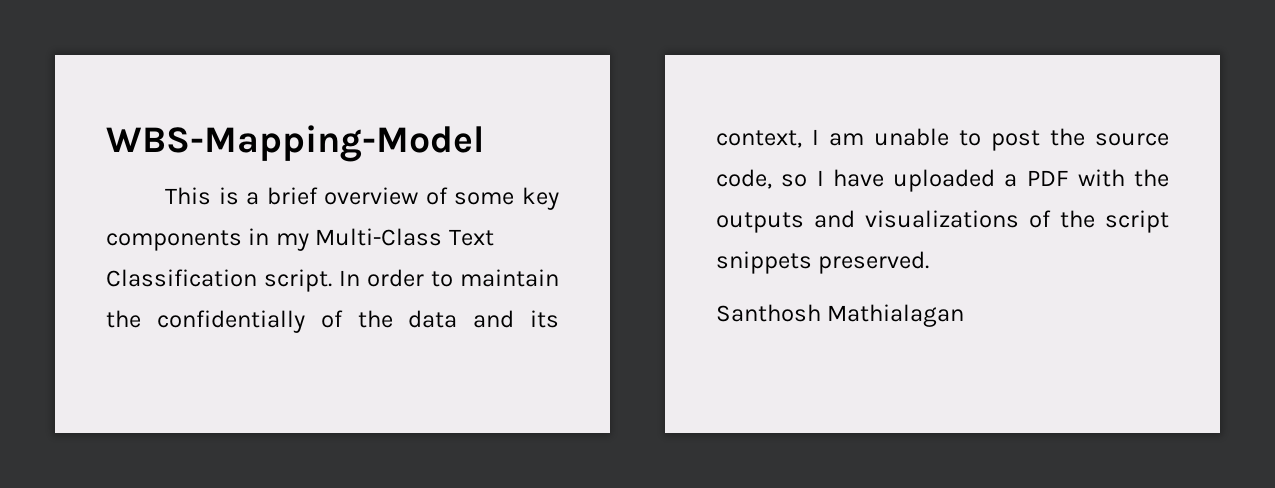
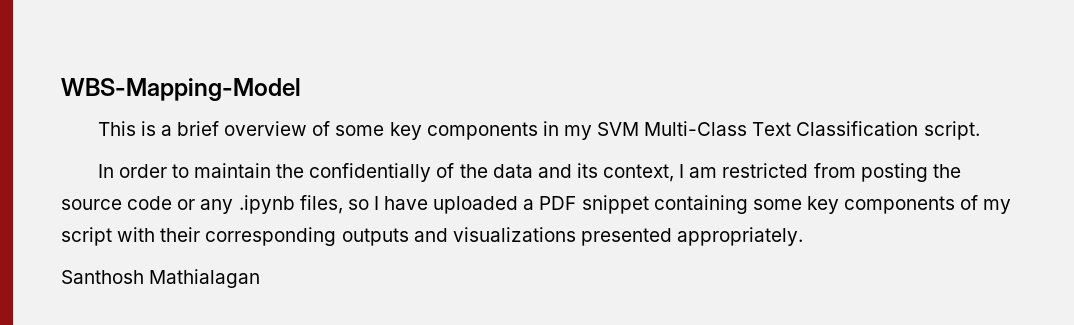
(309, 242) none -> [597,122,640,136] SVM
(332, 280) none -> (980, 130) //
[874,128,1169,151] [716,169,772,189] unable to post the source code, -> [722,163,961,182] [61,195,343,214] restricted from posting the source code or any .ipynb files,
[1077,169,1169,187] [716,210,1169,233] [716,251,930,274] with the outputs and visualizations of the script snippets preserved. -> [581,195,1012,214] [61,227,804,246] snippet containing some key components of my script with their corresponding outputs and visualizations presented appropriately.

